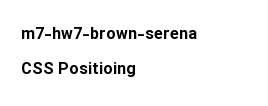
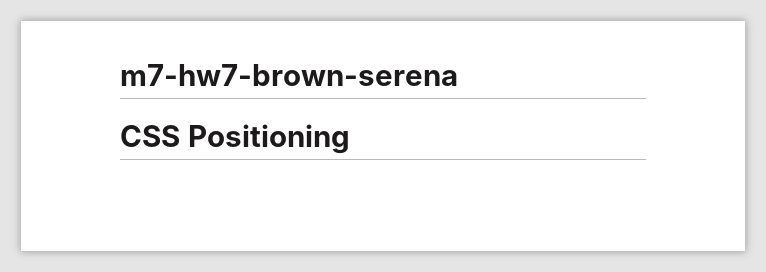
[58,62,137,77] Positioing -> [187,124,350,154] Positioning

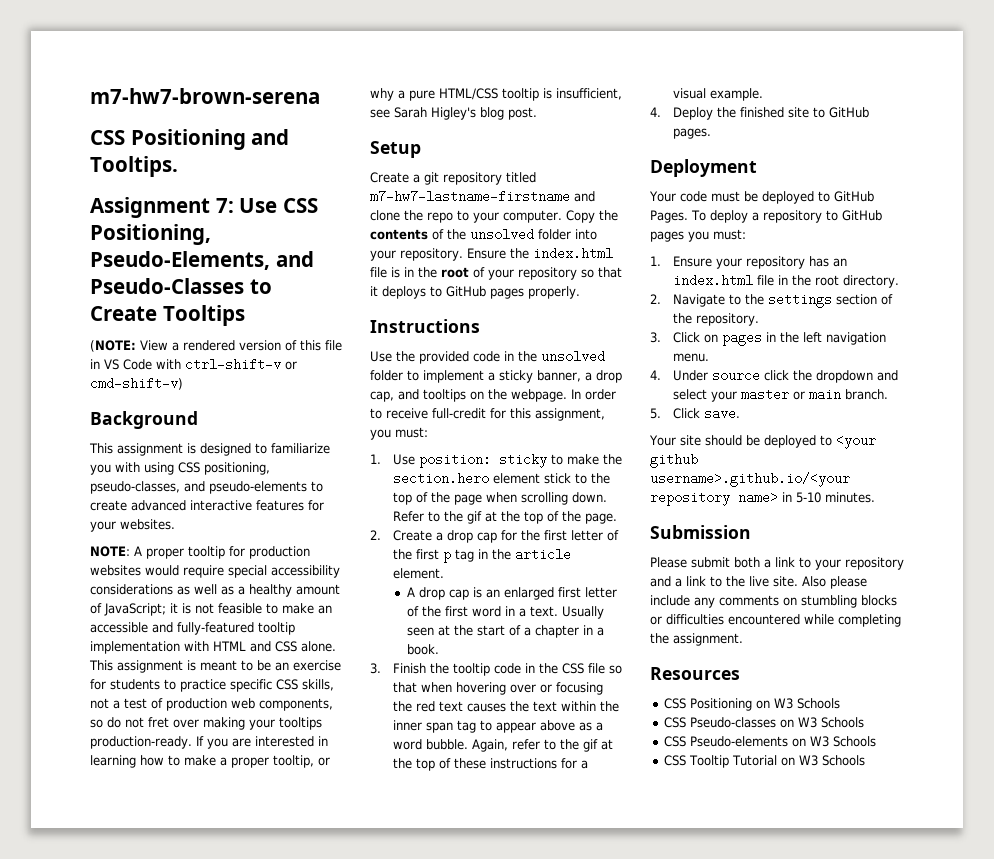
(350, 139) none -> [251,129,290,145] [90,156,178,177] [90,197,318,218] [90,224,211,245] [90,251,314,270] [90,278,272,294] [90,305,245,326] [90,340,342,352] [90,358,297,371] [90,377,183,390] [90,411,198,429] [89,443,330,456] [90,462,270,475] [90,481,323,494] [90,500,324,511] [90,519,175,532] [90,546,310,559] [90,565,340,578] [90,584,340,597] [90,603,332,616] [90,622,295,635] [90,641,336,654] [89,660,341,673] [90,679,334,692] [90,698,333,711] [90,717,322,730] [90,736,328,749] [90,755,330,768] [370,88,622,101] [370,107,537,120] [370,141,421,158] [370,172,536,185] [370,190,595,203] [370,210,618,223] [370,228,597,241] [370,247,613,261] [370,267,622,280] [370,286,580,299] [370,319,480,333] [370,350,605,364] [370,370,622,383] [370,389,616,402] [370,408,605,421] [370,427,428,440] [370,453,622,468] [392,472,610,485] [392,492,607,505] [392,511,617,524] [370,530,619,543] [392,548,571,563] [392,568,444,579] [407,587,618,600] [407,606,605,619] [407,625,605,638] [407,644,440,655] [370,663,622,676] [392,682,603,695] [392,701,619,712] [392,720,603,733] [392,739,613,752] [392,758,588,771] [672,88,763,101] [650,107,869,120] [672,128,711,139] [650,159,757,177] [649,191,874,204] [650,210,882,223] [650,229,746,242] [650,256,847,269] [672,274,899,288] [650,293,893,308] [672,313,759,326] [650,331,886,346] [672,353,709,362] [650,369,898,383] [672,388,888,402] [650,407,740,420] [649,434,876,449] [650,453,698,468] [650,472,850,487] [650,491,875,506] [650,525,751,539] [650,557,904,570] [650,576,867,589] [650,595,897,608] [650,614,901,627] [650,633,743,646] [650,667,740,680] [664,698,841,711] [664,717,865,728] [664,736,877,747] [664,755,866,768] and Tooltips. // Assignment 7: Use CSS Positioning, Pseudo-Elements, and Pseudo-Classes to Create Tooltips // (NOTE: View a rendered version of this file in VS Code with ctrl-shift-v or cmd-shift-v) // Background // This assignment is designed to familiarize you with using CSS positioning, pseudo-classes, and pseudo-elements to create advanced interactive features for your websites. // NOTE: A proper tooltip for production websites would require special accessibility considerations as well as a healthy amount of JavaScript; it is not feasible to make an accessible and fully-featured tooltip implementation with HTML and CSS alone. This assignment is meant to be an exercise for students to practice specific CSS skills, not a test of production web components, so do not fret over making your tooltips production-ready. If you are interested in learning how to make a proper tooltip, or why a pure HTML/CSS tooltip is insufficient, see Sarah Higley's blog post. // Setup // Create a git repository titled m7-hw7-lastname-firstname and clone the repo to your computer. Copy the contents of the unsolved folder into your repository. Ensure the index.html file is in the root of your repository so that it deploys to GitHub pages properly. // Instructions // Use the provided code in the unsolved folder to implement a sticky banner, a drop cap, and tooltips on the webpage. In order to receive full-credit for this assignment, you must: // 1. Use position: sticky to make the section.hero element stick to the top of the page when scrolling down. Refer to the gif at the top of the page. // 2. Create a drop cap for the first letter of the first p tag in the article element. // A drop cap is an enlarged first letter of the first word in a text. Usually seen at the start of a chapter in a book. // 3. Finish the tooltip code in the CSS file so that when hovering over or focusing the red text causes the text within the inner span tag to appear above as a word bubble. Again, refer to the gif at the top of these instructions for a visual example. // 4. Deploy the finished site to GitHub pages. // Deployment // Your code must be deployed to GitHub Pages. To deploy a repository to GitHub pages you must: // 1. Ensure your repository has an index.html file in the root directory. // 2. Navigate to the settings section of the repository. // 3. Click on pages in the left navigation menu. // 4. Under source click the dropdown and select your master or main branch. // 5. Click save. // Your site should be deployed to <your github username>.github.io/<your repository name> in 5-10 minutes. // Submission // Please submit both a link to your repository and a link to the live site. Also please include any comments on stumbling blocks or difficulties encountered while completing the assignment. // Resources // CSS Positioning on W3 Schools // CSS Pseudo-classes on W3 Schools // CSS Pseudo-elements on W3 Schools // CSS Tooltip Tutorial on W3 Schools

